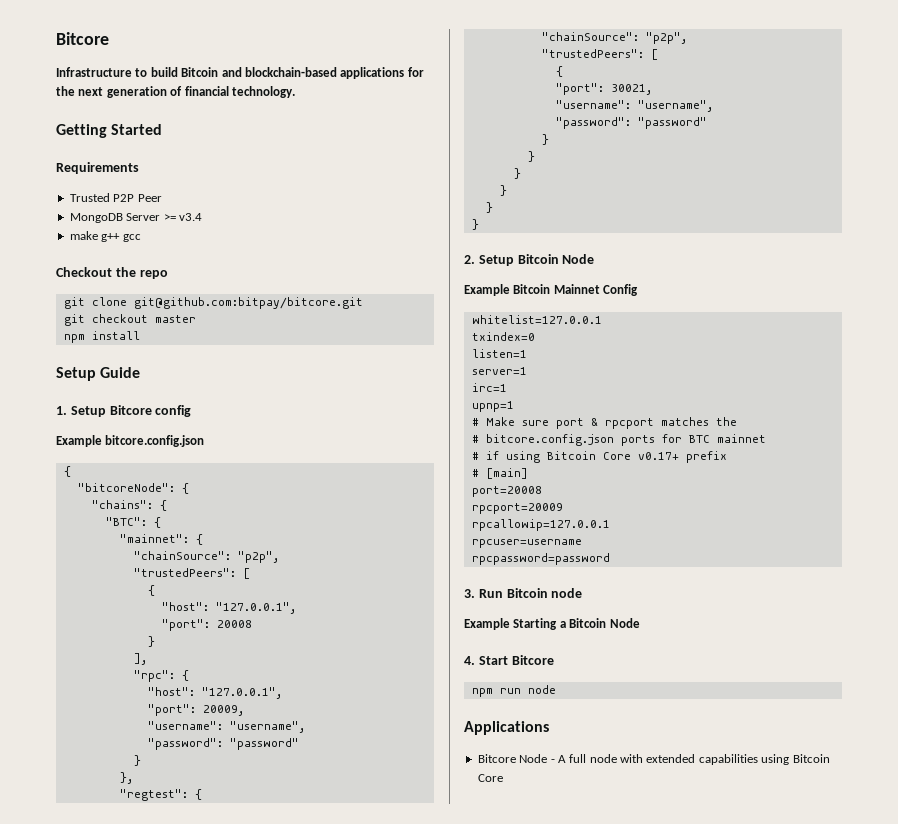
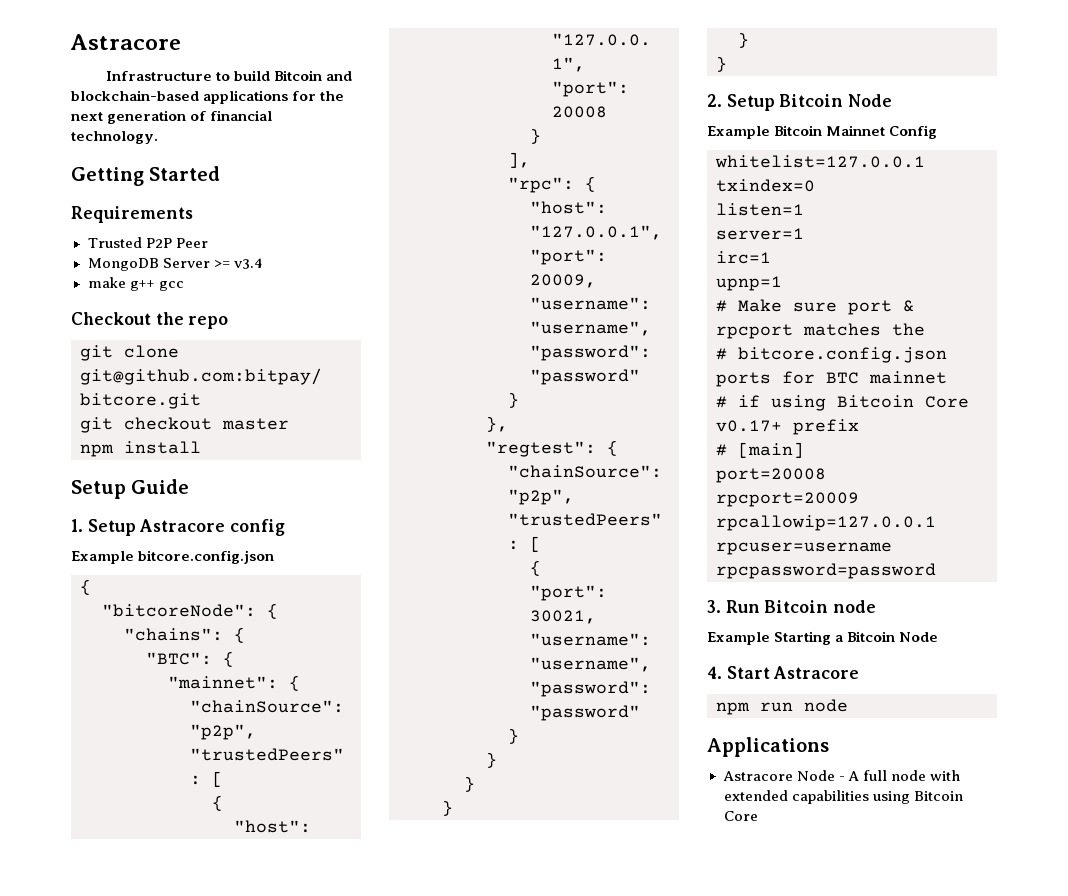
[56,32,109,45] Bitcore -> [70,34,181,50] Astracore
[109,405,152,415] Bitcore -> [139,519,226,532] Astracore
[511,655,554,665] Bitcore -> [773,666,860,679] Astracore
[477,754,516,763] Bitcore -> [722,771,793,781] Astracore

